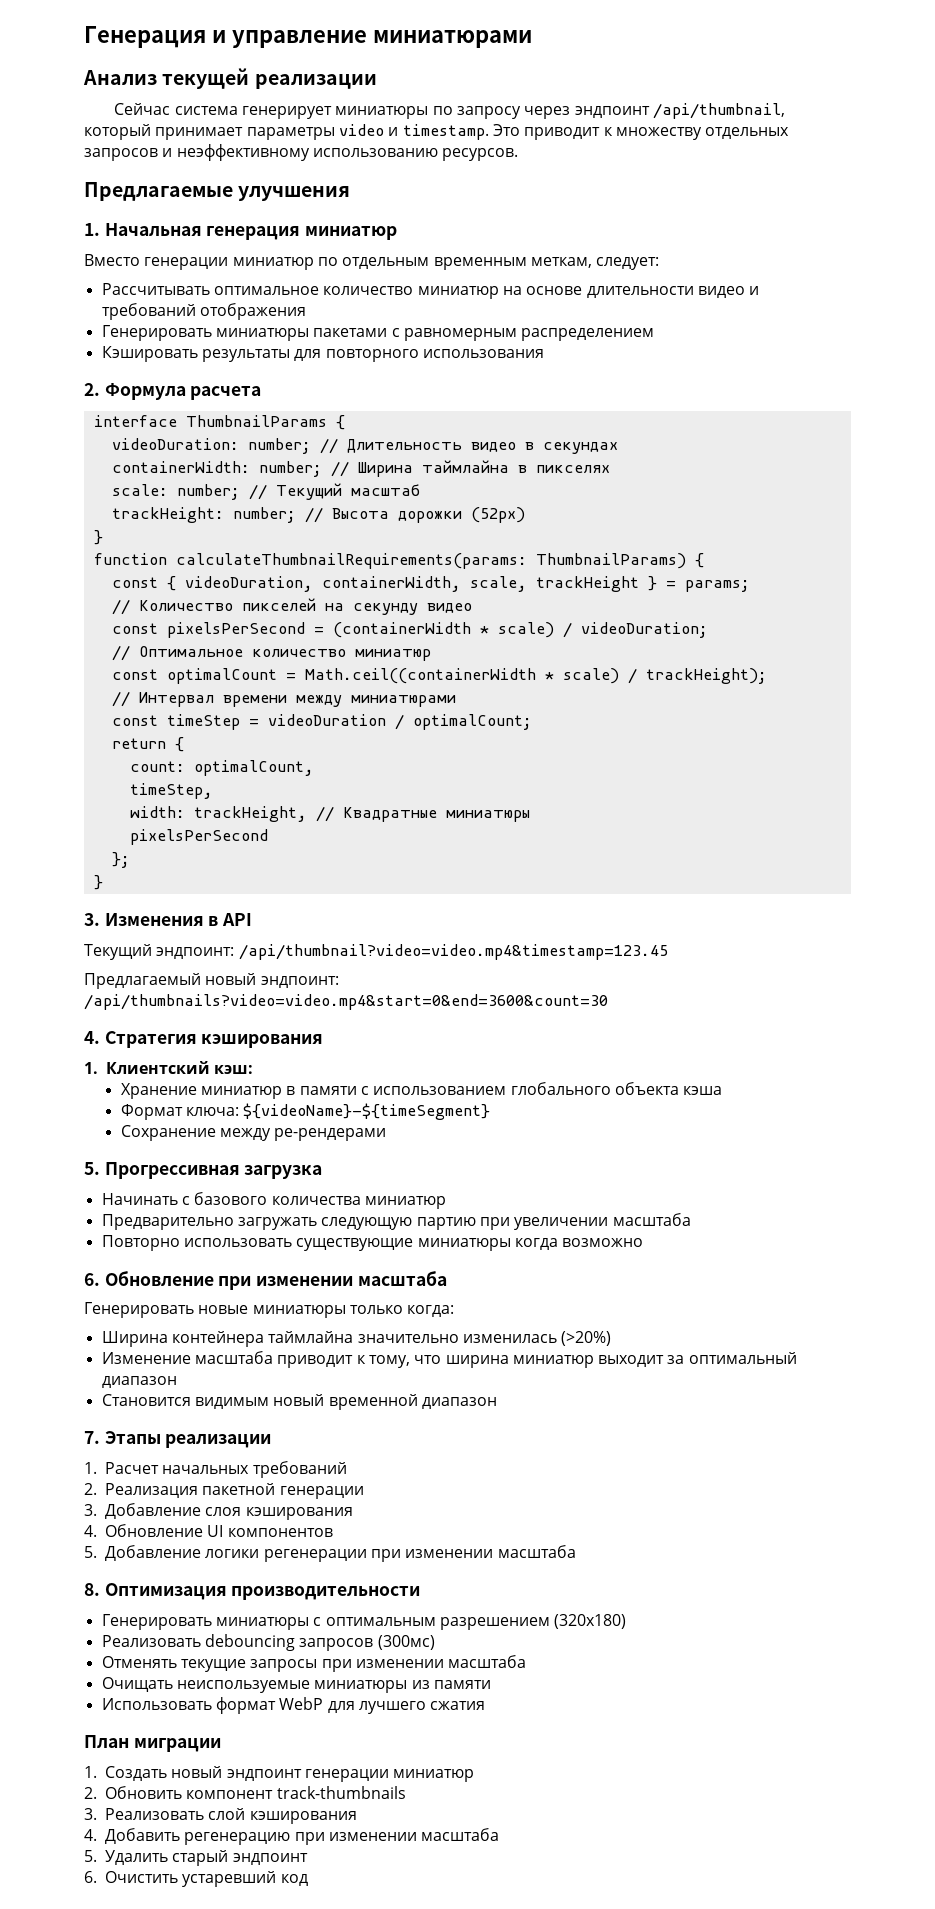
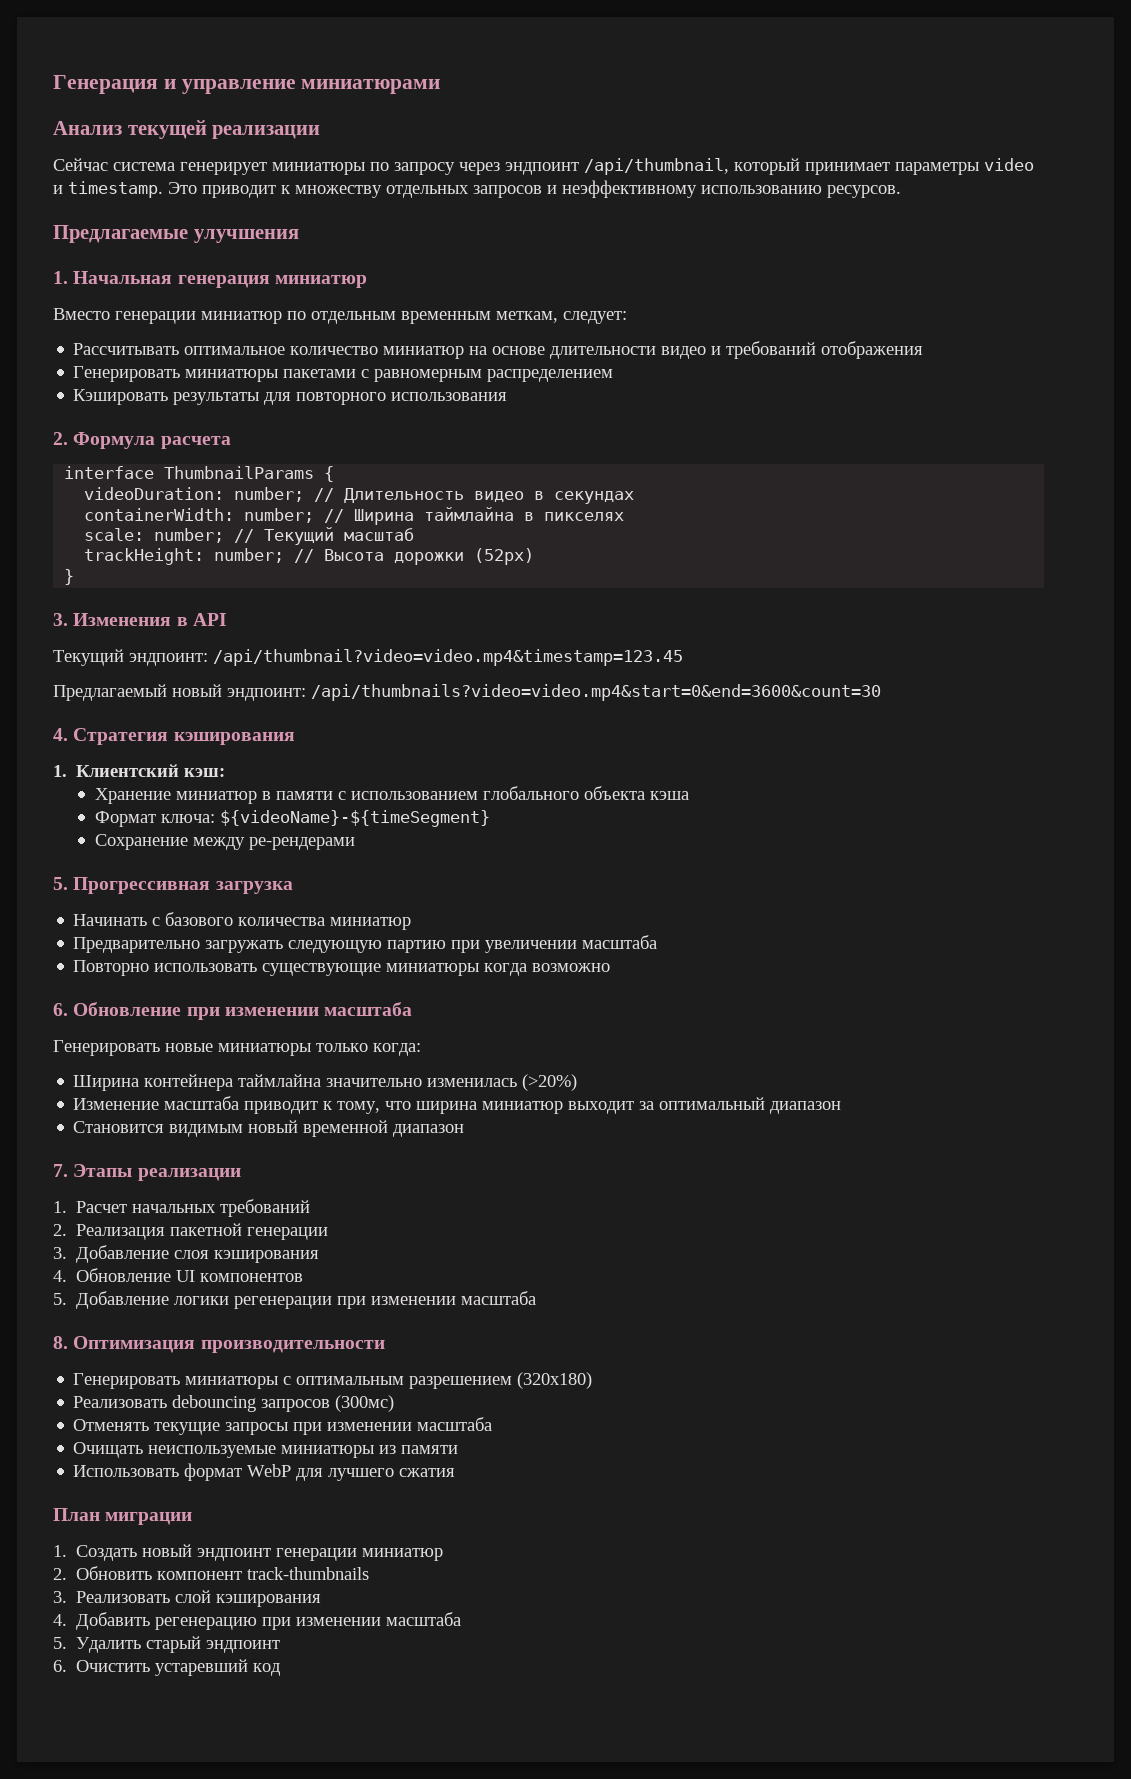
[93,553,704,569] [111,576,750,592] [111,598,472,615] [111,622,708,638] [111,645,431,661] [111,668,767,684] [111,691,456,707] [111,714,532,730] [111,737,184,752] [129,760,314,776] [129,783,213,799] [129,806,530,822] [129,829,268,845] [111,852,130,868] [93,875,103,890] // function calculateThumbnailRequirements(params: ThumbnailParams) { // const { videoDuration, containerWidth, scale, trackHeight } = params; // // Количество пикселей на секунду видео // const pixelsPerSecond = (containerWidth * scale) / videoDuration; // // Оптимальное количество миниатюр // const optimalCount = Math.ceil((containerWidth * scale) / trackHeight); // // Интервал времени между миниатюрами // const timeStep = videoDuration / optimalCount; // return { // count: optimalCount, // timeStep, // width: trackHeight, // Квадратные миниатюры // pixelsPerSecond // }; // } -> (75, 577) none

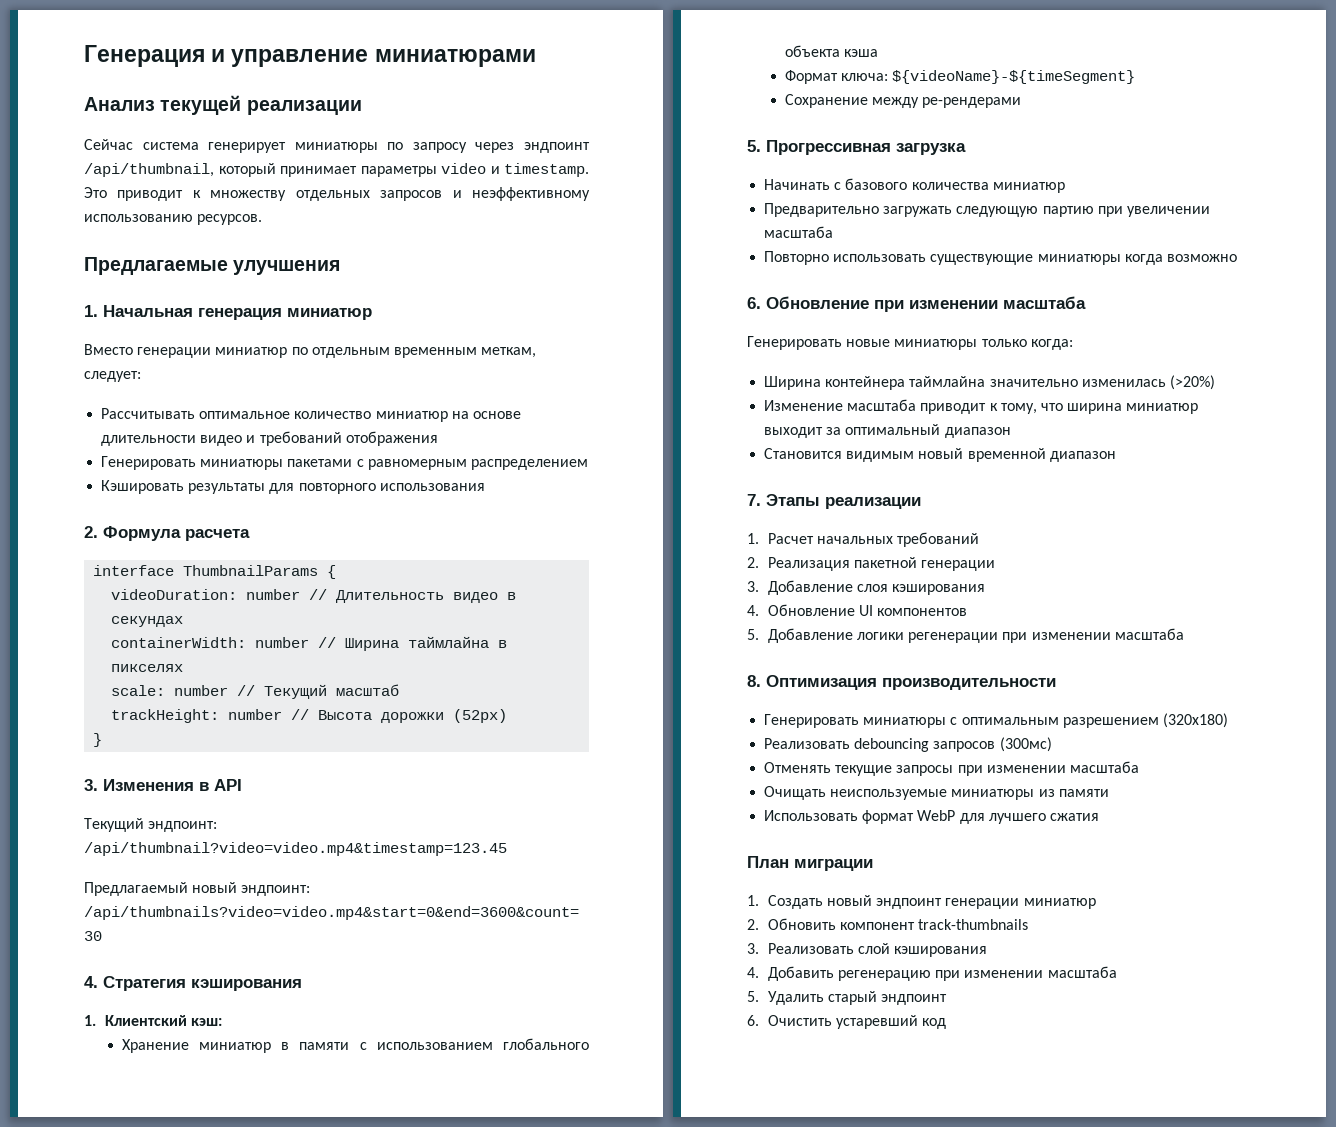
[234,487,305,502] number; -> [246,589,301,600] number
[244,508,315,523] number; -> [255,637,310,648] number
[154,528,225,543] number; -> [174,685,229,696] number
[214,548,285,563] number; -> [228,709,283,720] number

